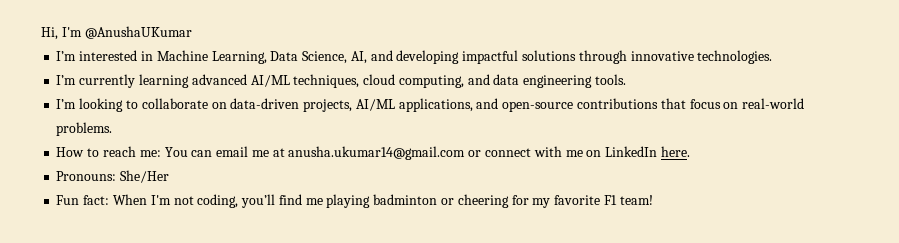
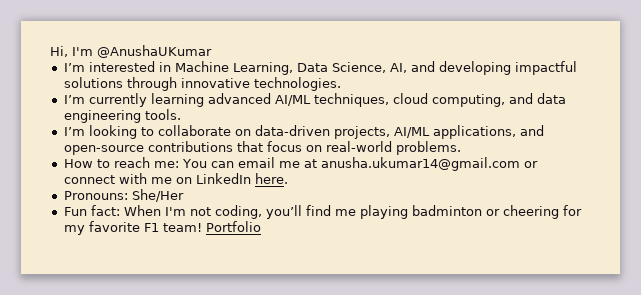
(653, 200) none -> [205,221,261,232] Portfolio

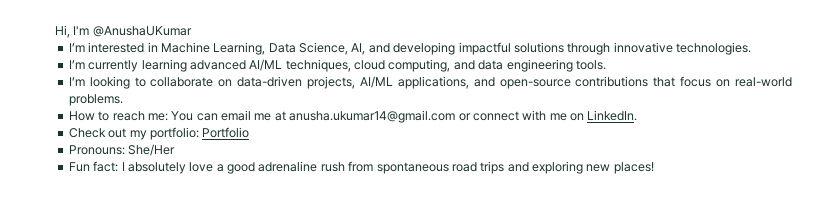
[195,173,288,184] [63,189,184,202] [63,205,582,219] [63,221,261,235] LinkedIn here. // Pronouns: She/Her // Fun fact: When I'm not coding, you’ll find me playing badminton or cheering for my favorite F1 team! Portfolio -> [587,110,638,121] [68,127,250,140] [68,144,176,156] [68,161,654,174] LinkedIn. // Check out my portfolio: Portfolio // Pronouns: She/Her // Fun fact: I absolutely love a good adrenaline rush from spontaneous road trips and exploring new places!

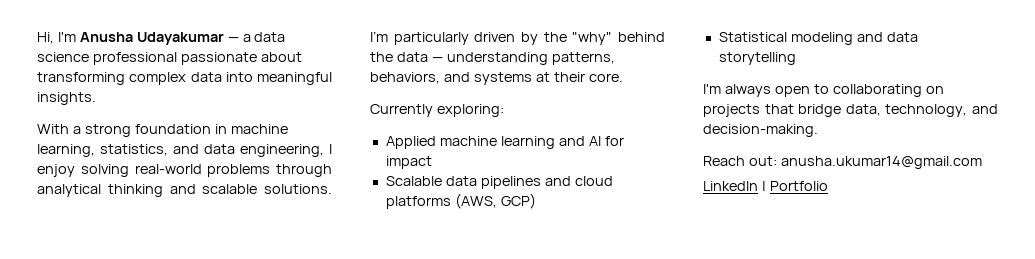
[92,26,192,37] [68,42,751,55] [68,59,606,72] [68,76,792,89] [68,94,123,106] [68,110,638,123] [68,127,250,140] [68,144,176,156] [68,161,654,174] @AnushaUKumar // I’m interested in Machine Learning, Data Science, AI, and developing impactful solutions through innovative technologies. // I’m currently learning advanced AI/ML techniques, cloud computing, and data engineering tools. // I’m looking to collaborate on data-driven projects, AI/ML applications, and open-source contributions that focus on real-world problems. // How to reach me: You can email me at anusha.ukumar14@gmail.com or connect with me on LinkedIn. // Check out my portfolio: Portfolio // Pronouns: She/Her // Fun fact: I absolutely love a good adrenaline rush from spontaneous road trips and exploring new places! -> [79,32,286,45] [37,52,302,65] [37,72,332,85] [37,92,96,105] [37,124,288,137] [37,144,332,157] [37,164,332,177] [37,184,332,197] [370,31,665,45] [370,52,615,65] [370,72,623,85] [370,104,504,117] [385,136,624,149] [385,156,432,169] [385,176,613,189] [385,193,536,209] [718,32,918,45] [718,52,796,65] [703,84,944,97] [703,104,998,117] [703,124,818,137] [703,156,982,169] [703,181,828,191] Anusha Udayakumar — a data science professional passionate about transforming complex data into meaningful insights. // With a strong foundation in machine learning, statistics, and data engineering, I enjoy solving real-world problems through analytical thinking and scalable solutions. I’m particularly driven by the "why" behind the data — understanding patterns, behaviors, and systems at their core. // Currently exploring: // Applied machine learning and AI for impact // Scalable data pipelines and cloud platforms (AWS, GCP) // Statistical modeling and data storytelling // I'm always open to collaborating on projects that bridge data, technology, and decision-making. // Reach out: anusha.ukumar14@gmail.com // LinkedIn | Portfolio

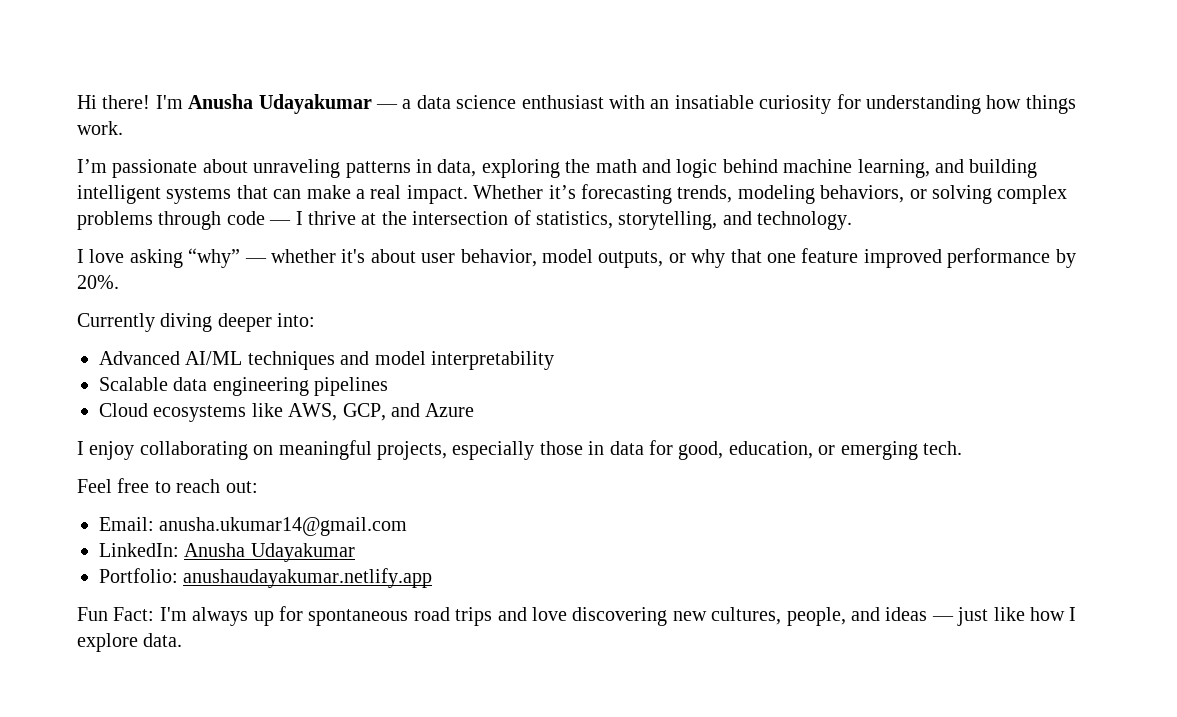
[37,32,54,44] Hi, -> [77,95,151,109] Hi there!
[92,52,302,65] [37,72,332,85] [37,92,96,105] [37,124,288,137] [37,144,332,157] [37,164,332,177] [37,184,332,197] [370,31,665,45] [370,52,615,65] [370,72,623,85] [370,104,504,117] [385,136,624,149] [385,156,432,169] professional passionate about transforming complex data into meaningful insights. // With a strong foundation in machine learning, statistics, and data engineering, I enjoy solving real-world problems through analytical thinking and scalable solutions. I’m particularly driven by the "why" behind the data — understanding patterns, behaviors, and systems at their core. // Currently exploring: // Applied machine learning and AI for impact -> [521,94,1076,114] [77,121,123,135] [77,159,1038,178] [77,184,1068,204] [77,210,853,230] [77,248,1076,268] [77,275,119,289] [77,313,316,332] [99,351,554,370] enthusiast with an insatiable curiosity for understanding how things work. // I’m passionate about unraveling patterns in data, exploring the math and logic behind machine learning, and building intelligent systems that can make a real impact. Whether it’s forecasting trends, modeling behaviors, or solving complex problems through code — I thrive at the intersection of statistics, storytelling, and technology. // I love asking “why” — whether it's about user behavior, model outputs, or why that one feature improved performance by 20%. // Currently diving deeper into: // Advanced AI/ML techniques and model interpretability
(477, 181) none -> [212,377,309,396] engineering
[544,176,613,186] [385,193,536,209] [718,32,918,45] [718,52,796,65] [703,84,944,97] [703,104,998,117] [703,124,818,137] [703,156,982,169] [703,181,828,191] and cloud platforms (AWS, GCP) // Statistical modeling and data storytelling // I'm always open to collaborating on projects that bridge data, technology, and decision-making. // Reach out: anusha.ukumar14@gmail.com // LinkedIn | Portfolio -> [99,403,475,422] [77,440,962,460] [77,478,258,493] [99,517,408,536] [99,543,355,562] [99,568,433,588] [77,606,1077,626] [77,633,183,652] // Cloud ecosystems like AWS, GCP, and Azure // I enjoy collaborating on meaningful projects, especially those in data for good, education, or emerging tech. // Feel free to reach out: // Email: anusha.ukumar14@gmail.com // LinkedIn: Anusha Udayakumar // Portfolio: anushaudayakumar.netlify.app // Fun Fact: I'm always up for spontaneous road trips and love discovering new cultures, people, and ideas — just like how I explore data.

